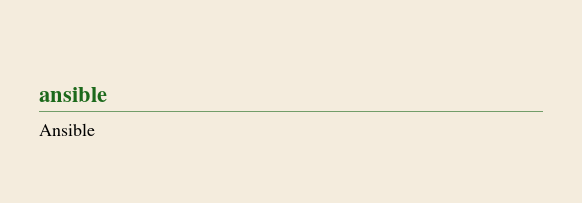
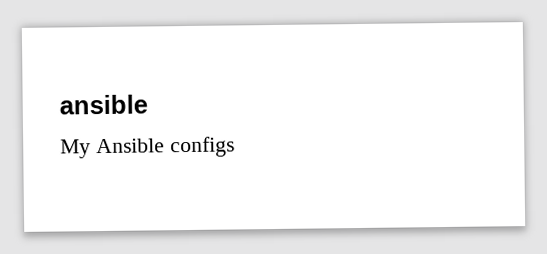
[39,123,95,136] Ansible -> [60,136,235,159] My Ansible configs

